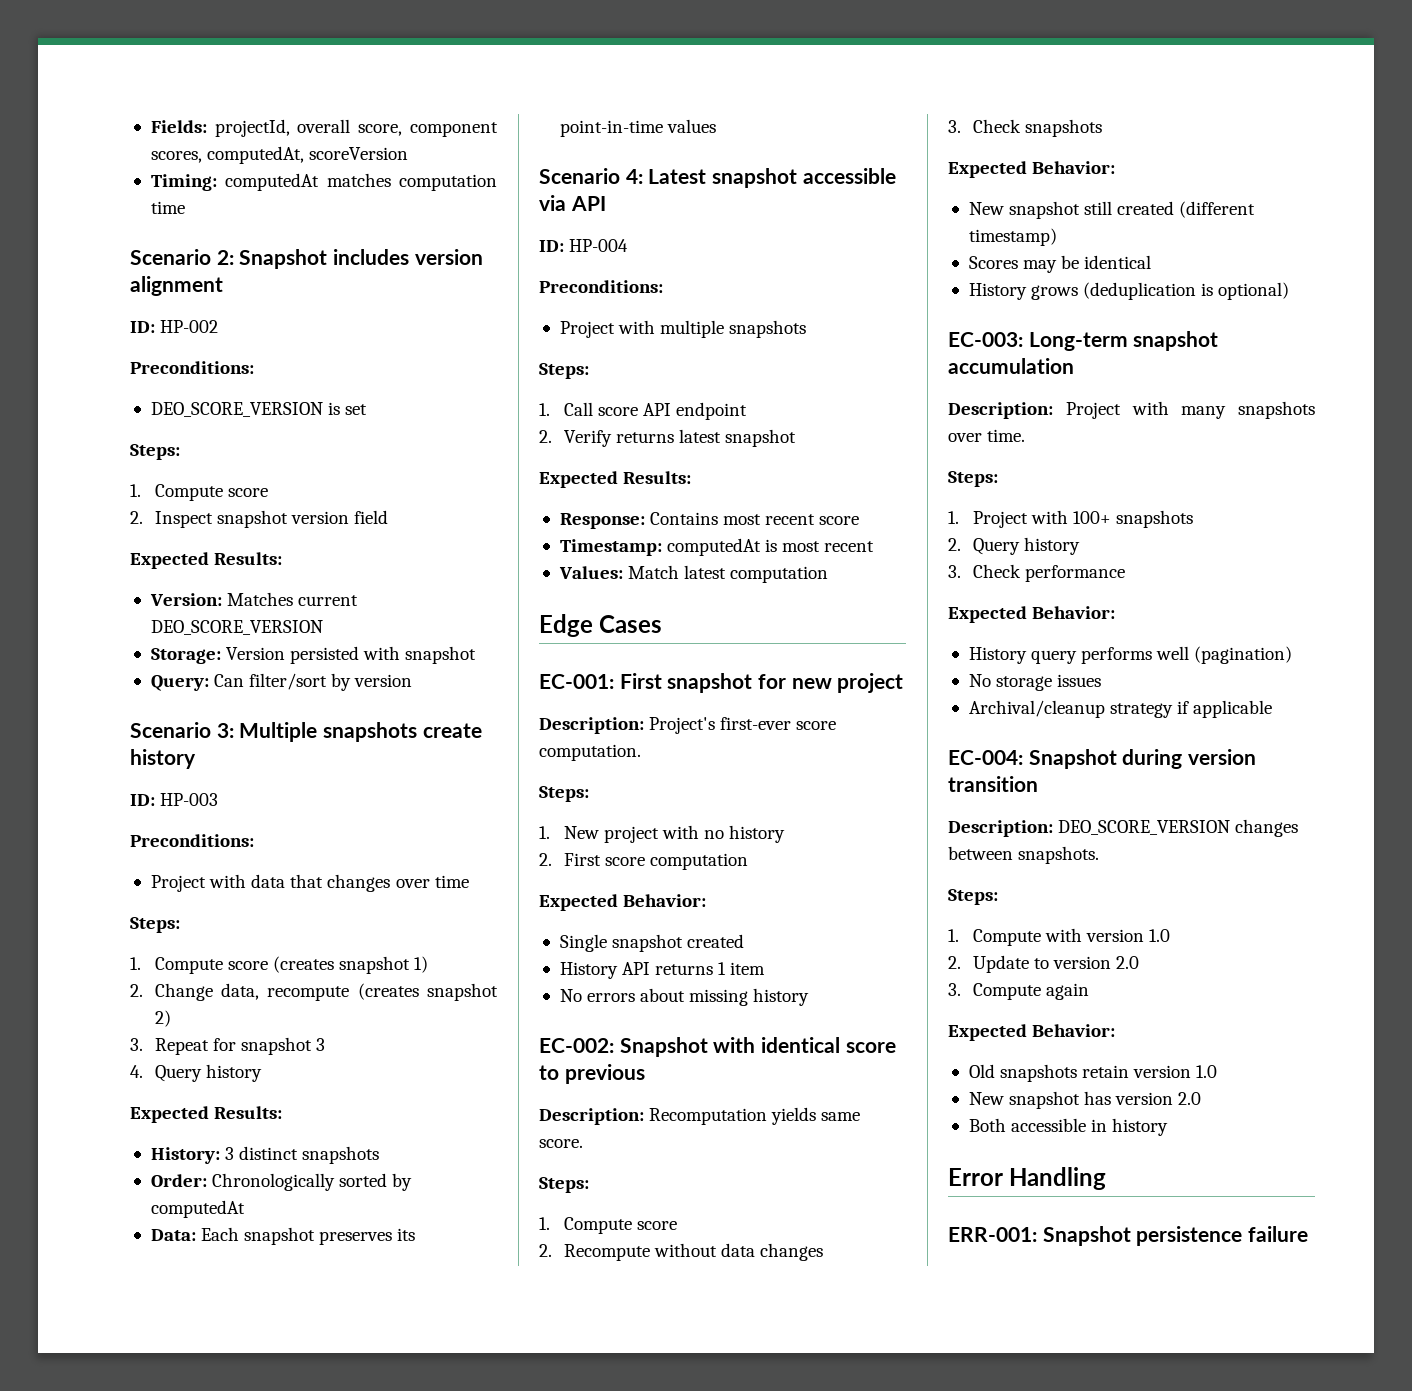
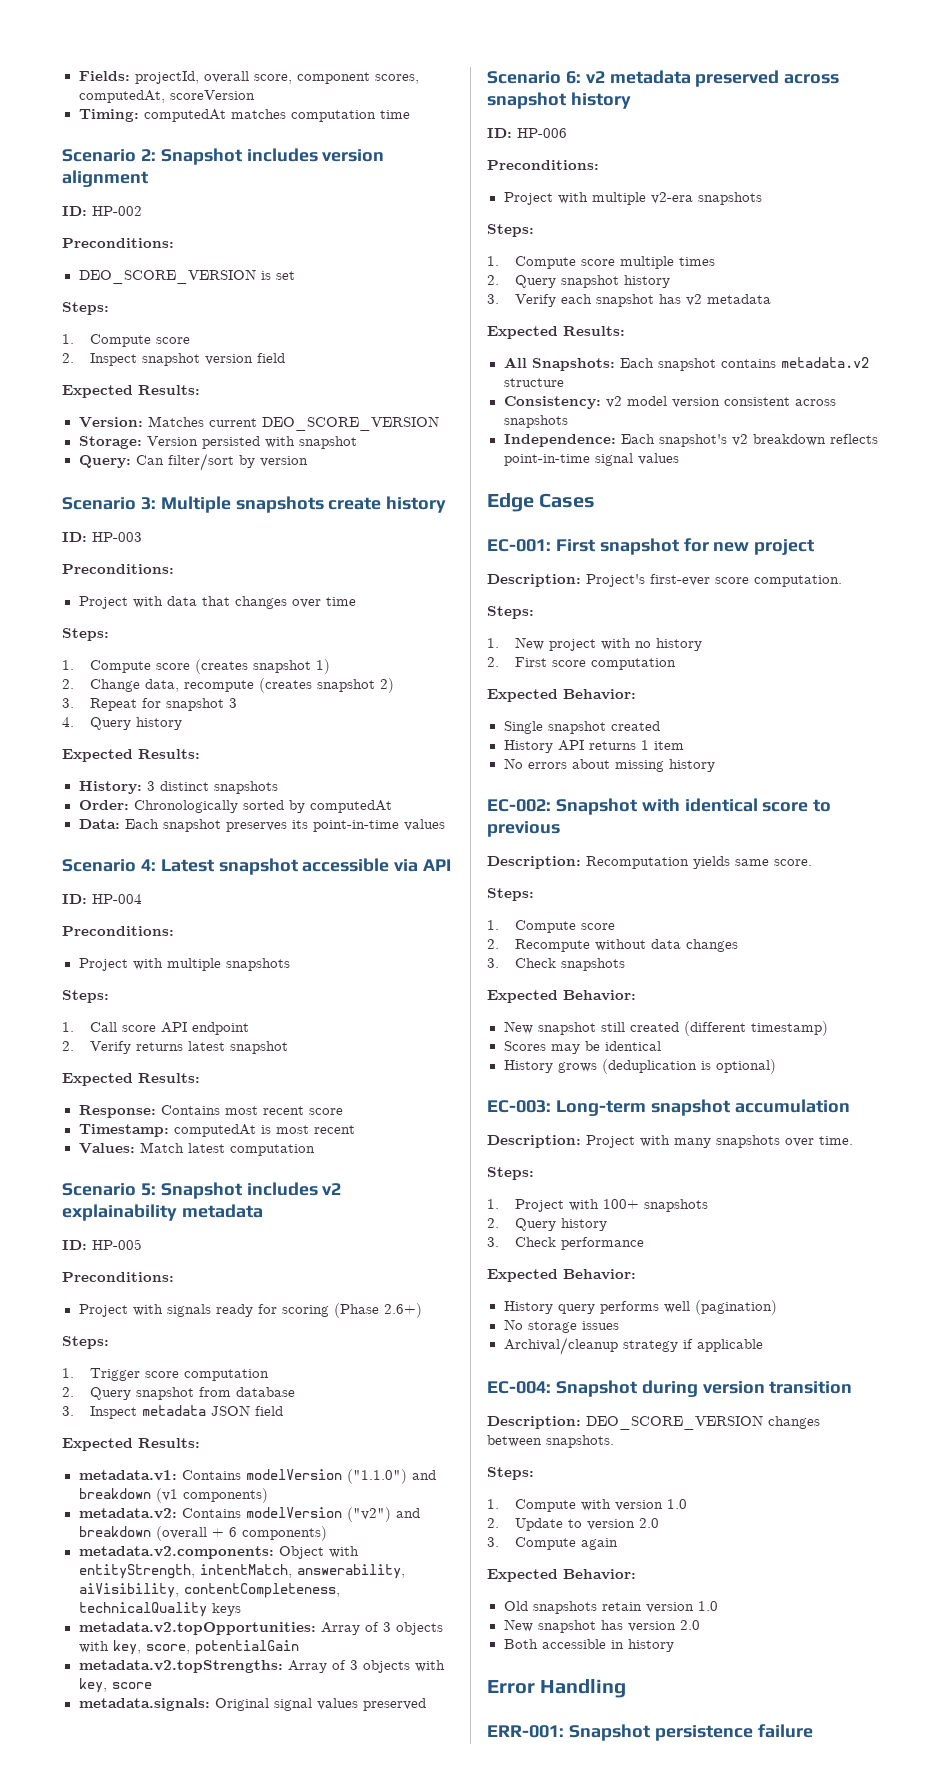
(829, 574) none -> [62,1182,342,1199] [62,1204,263,1221] [62,1239,142,1250] [62,1272,174,1282] [78,1303,422,1318] [62,1336,109,1349] [62,1368,270,1381] [62,1387,296,1400] [62,1405,284,1419] [62,1438,200,1451] [78,1469,436,1484] [78,1488,268,1503] [78,1507,420,1522] [78,1526,327,1541] [78,1546,359,1559] [78,1564,405,1579] [78,1583,340,1598] [78,1602,241,1617] [78,1622,443,1635] [78,1640,299,1655] [78,1660,445,1673] [78,1678,152,1693] [78,1698,426,1711] [487,70,840,87] [487,92,631,109] [487,128,567,138] [487,160,599,170] [503,192,762,205] [487,224,534,237] [487,256,716,269] [487,275,671,288] [487,294,772,307] [487,326,625,339] [503,357,869,371] [503,378,564,387] [503,396,836,409] [503,415,568,428] [503,434,878,447] [503,453,679,466] // Scenario 5: Snapshot includes v2 explainability metadata // ID: HP-005 // Preconditions: // Project with signals ready for scoring (Phase 2.6+) // Steps: // 1. Trigger score computation // 2. Query snapshot from database // 3. Inspect metadata JSON field // Expected Results: // metadata.v1: Contains modelVersion ("1.1.0") and breakdown (v1 components) // metadata.v2: Contains modelVersion ("v2") and breakdown (overall + 6 components) // metadata.v2.components: Object with entityStrength, intentMatch, answerability, aiVisibility, contentCompleteness, technicalQuality keys // metadata.v2.topOpportunities: Array of 3 objects with key, score, potentialGain // metadata.v2.topStrengths: Array of 3 objects with key, score // metadata.signals: Original signal values preserved // Scenario 6: v2 metadata preserved across snapshot history // ID: HP-006 // Preconditions: // Project with multiple v2-era snapshots // Steps: // 1. Compute score multiple times // 2. Query snapshot history // 3. Verify each snapshot has v2 metadata // Expected Results: // All Snapshots: Each snapshot contains metadata.v2 structure // Consistency: v2 model version consistent across snapshots // Independence: Each snapshot's v2 breakdown reflects point-in-time signal values

